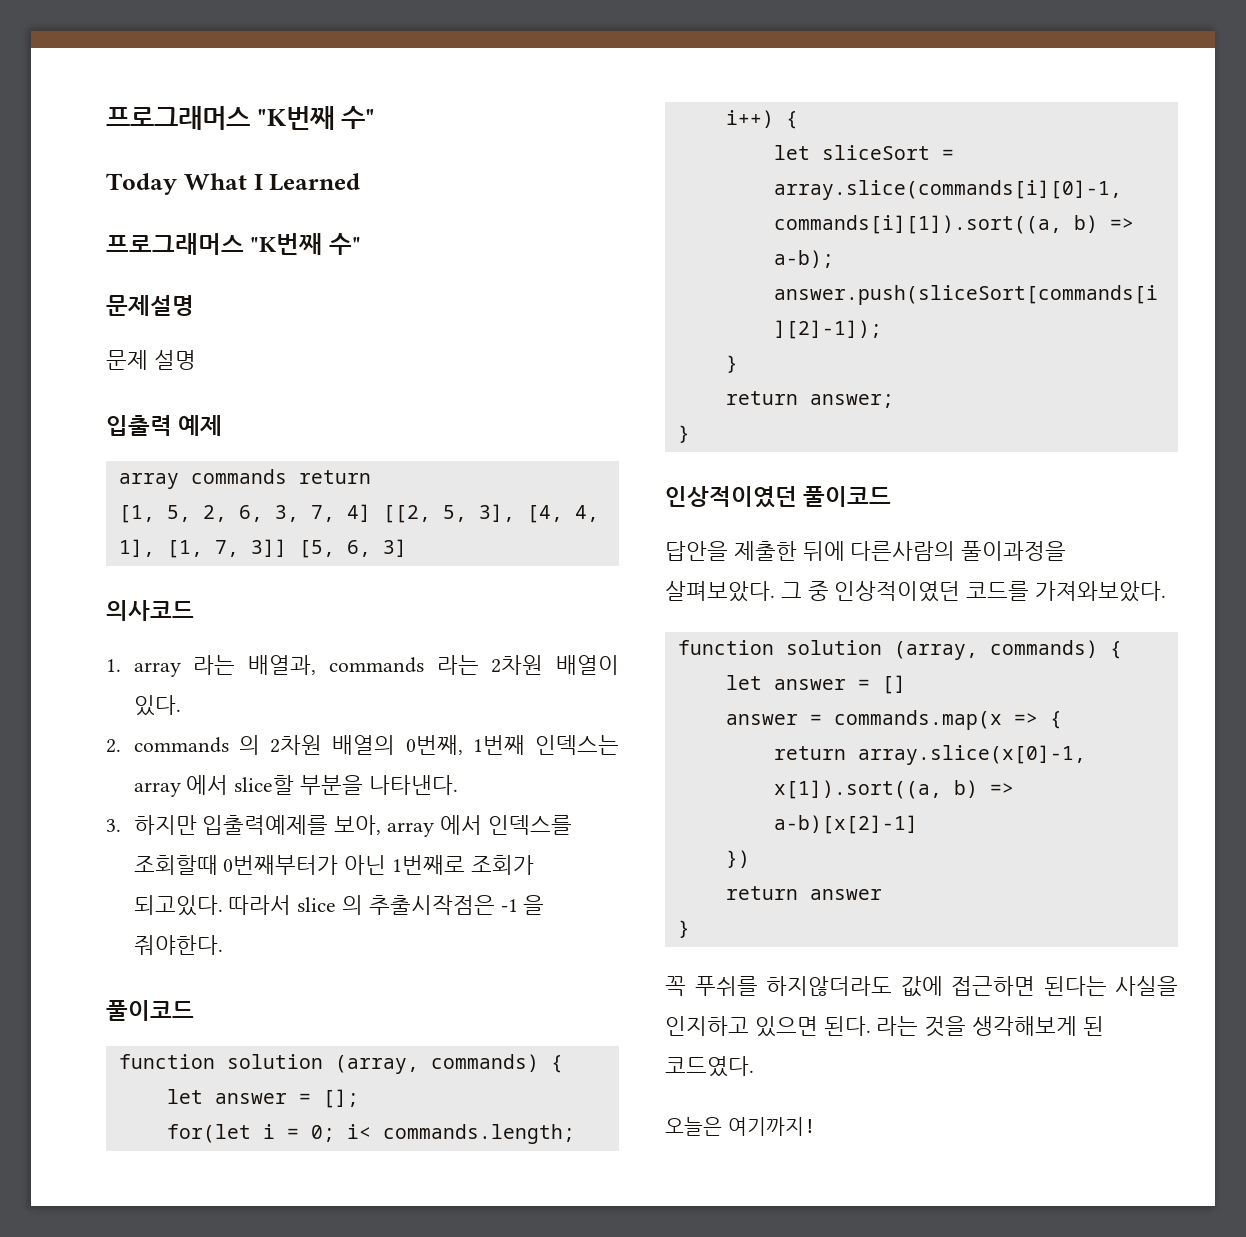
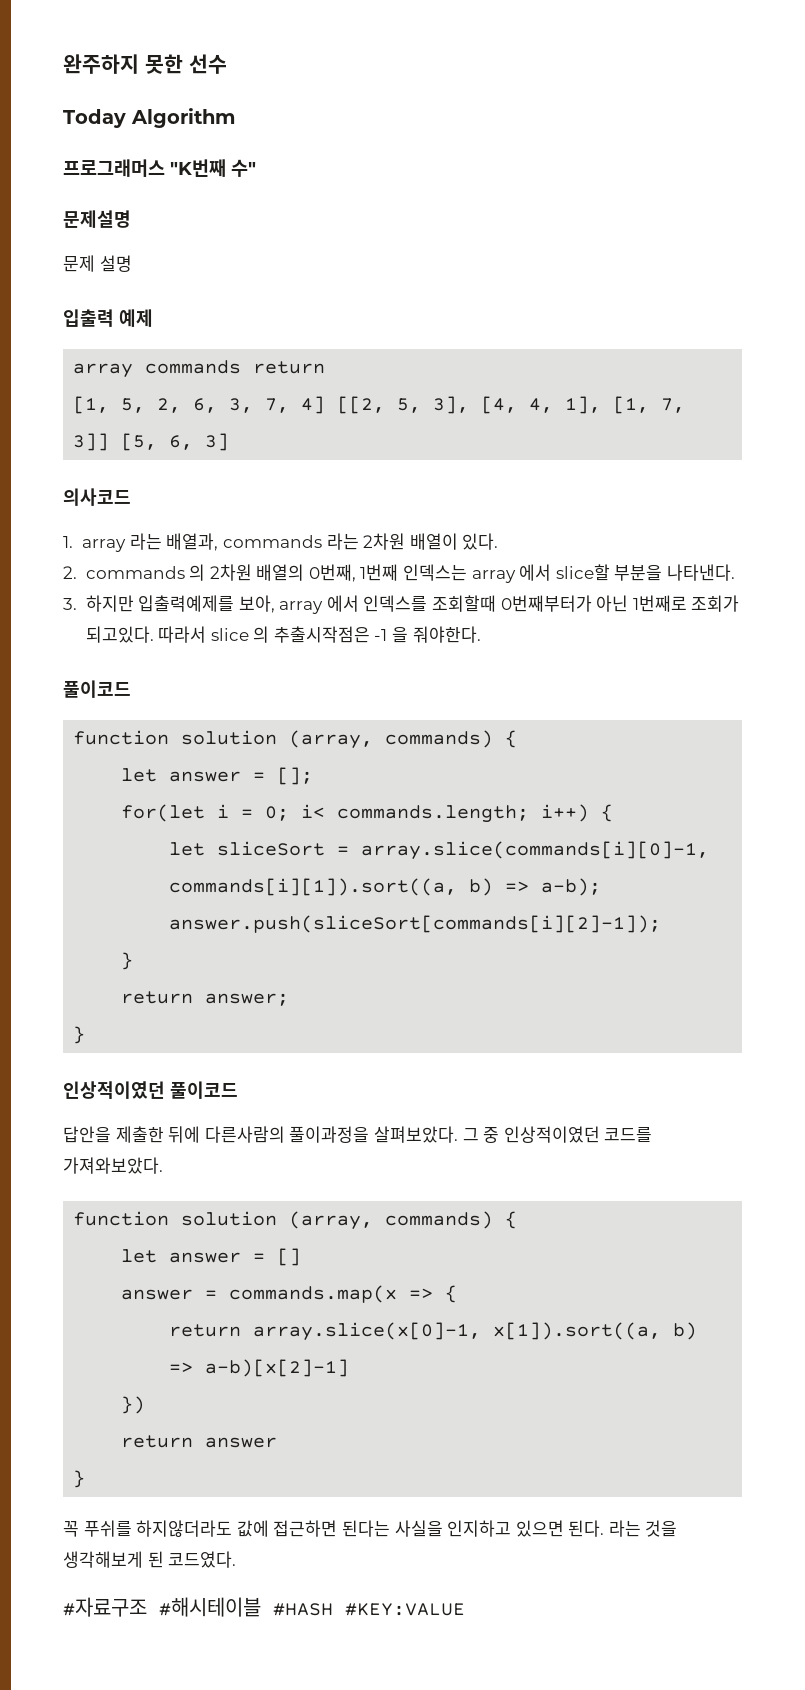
[106,106,376,130] [106,173,361,195] 프로그래머스 "K번째 수" // Today What I Learned -> [63,54,227,74] [63,108,235,128] 완주하지 못한 선수 // Today Algorithm
[665,1117,816,1136] 오늘은 여기까지! -> [63,1597,465,1617] #자료구조 #해시테이블 #HASH #KEY:VALUE

